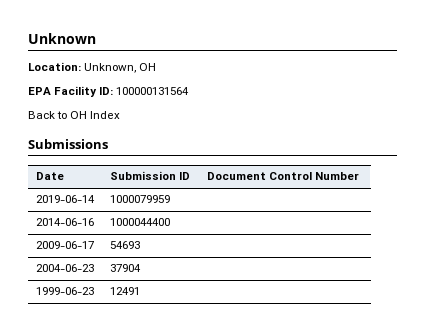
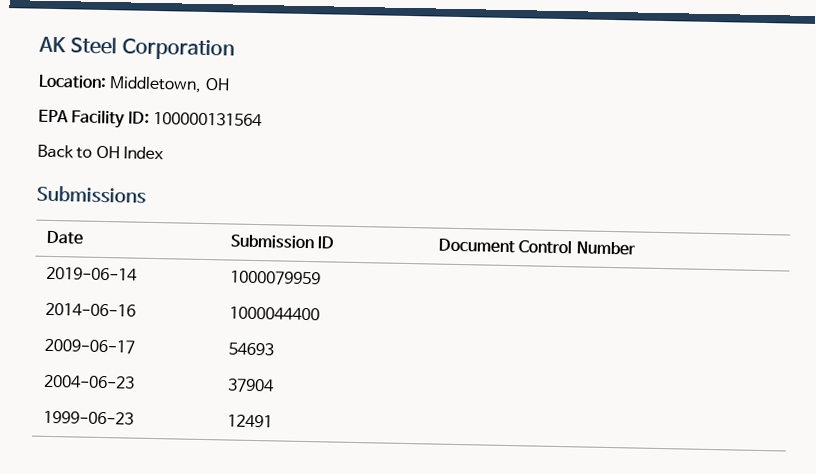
[28,33,96,44] Unknown -> [38,36,235,61] AK Steel Corporation
[84,63,137,73] Unknown, -> [109,76,203,93] Middletown,

